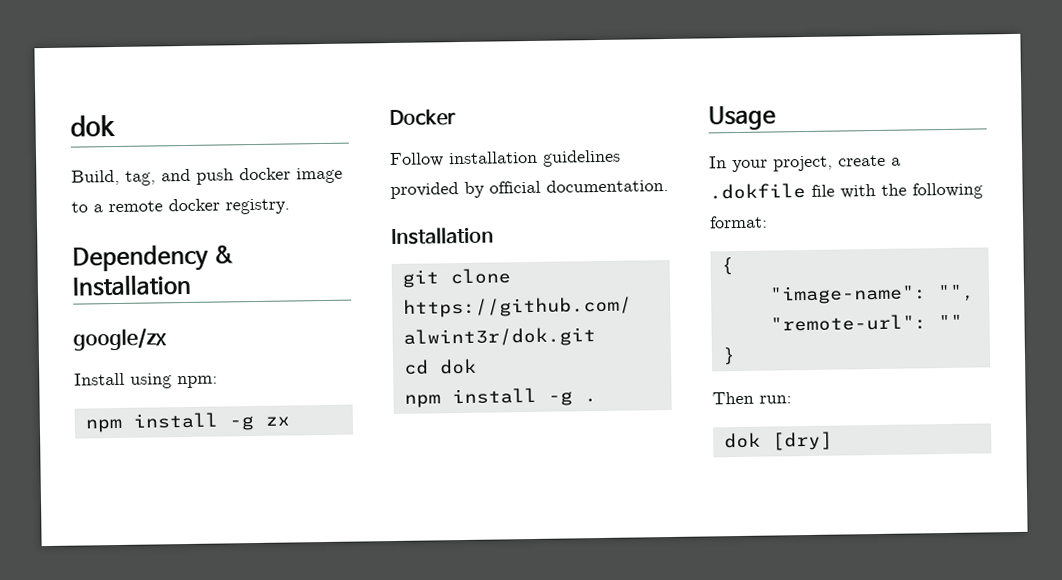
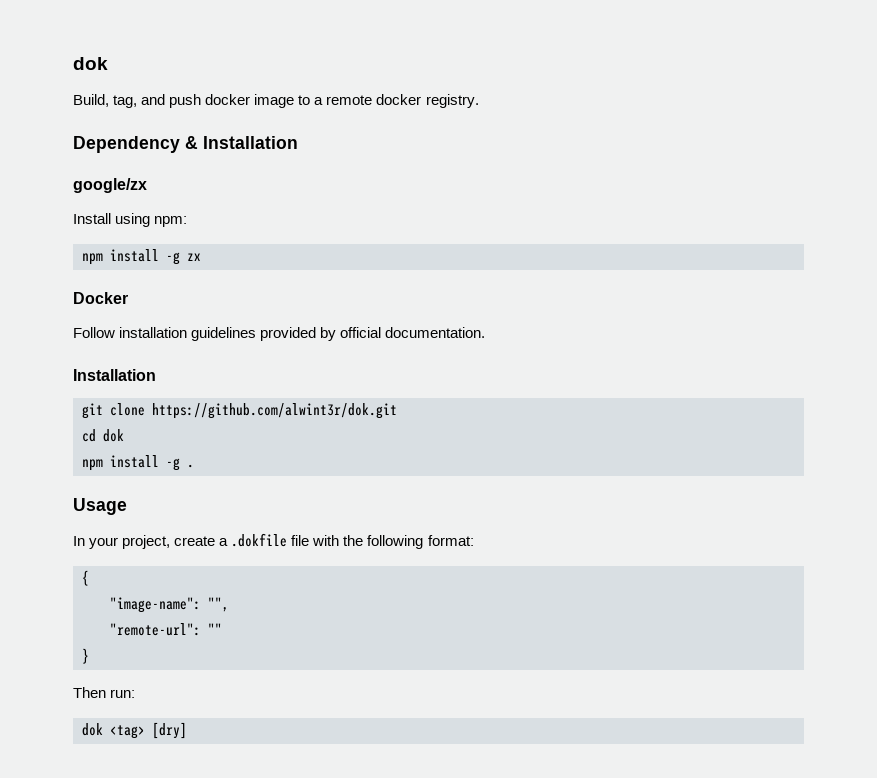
(761, 440) none -> [110,725,145,739] <tag>

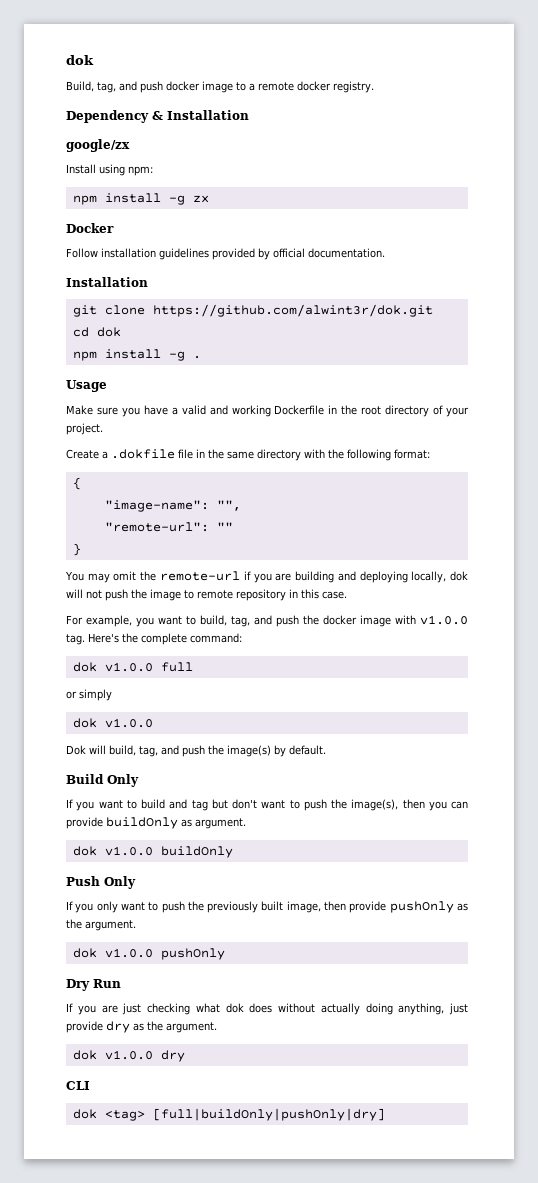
[73,533,310,549] In your project, create a .dokfile file -> [66,405,470,417] [66,423,103,435] [66,449,301,461] Make sure you have a valid and working Dockerfile in the root directory of your project. // Create a .dokfile file in the same directory
[73,687,136,698] Then run: -> [65,571,468,583] [66,589,347,601] [66,615,468,627] [66,633,242,645] [72,662,193,672] [66,689,112,701] [72,718,153,728] [66,745,326,757] [66,774,139,787] [66,799,468,811] [66,817,246,829] [72,846,233,858] [66,876,136,889] [66,901,469,913] [66,919,136,931] [72,948,225,960] [66,979,121,991] [66,1003,468,1015] [66,1021,217,1033] [72,1050,185,1062] [66,1081,90,1090] You may omit the remote-url if you are building and deploying locally, dok will not push the image to remote repository in this case. // For example, you want to build, tag, and push the docker image with v1.0.0 tag. Here's the complete command: // dok v1.0.0 full // or simply // dok v1.0.0 // Dok will build, tag, and push the image(s) by default. // Build Only // If you want to build and tag but don't want to push the image(s), then you can provide buildOnly as argument. // dok v1.0.0 buildOnly // Push Only // If you only want to push the previously built image, then provide pushOnly as the argument. // dok v1.0.0 pushOnly // Dry Run // If you are just checking what dok does without actually doing anything, just provide dry as the argument. // dok v1.0.0 dry // CLI
[152,722,187,739] [dry] -> [152,1108,385,1121] [full|buildOnly|pushOnly|dry]

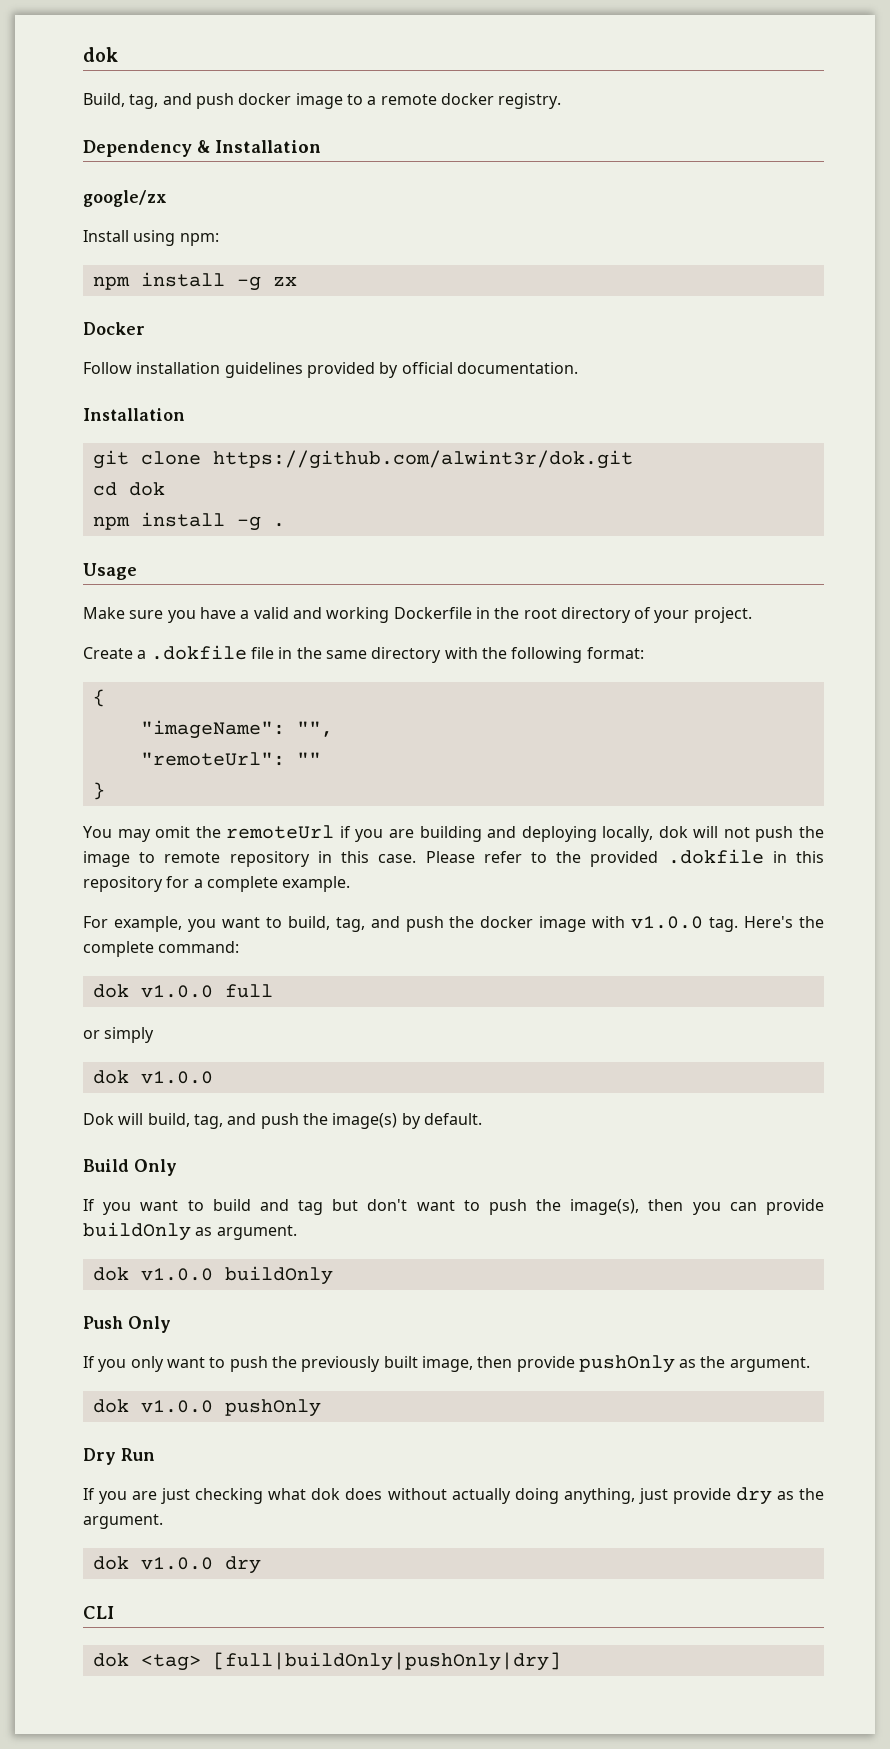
[104,500,209,512] "image-name": -> [140,720,285,739] "imageName":
[104,522,209,532] "remote-url": -> [140,752,285,766] "remoteUrl":
[159,571,240,581] remote-url -> [226,825,335,839] remoteUrl
(347, 595) none -> [425,849,824,867] [83,876,351,892] Please refer to the provided .dokfile in this repository for a complete example.

